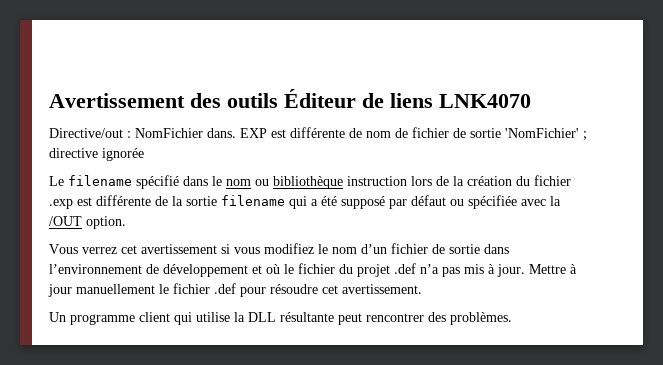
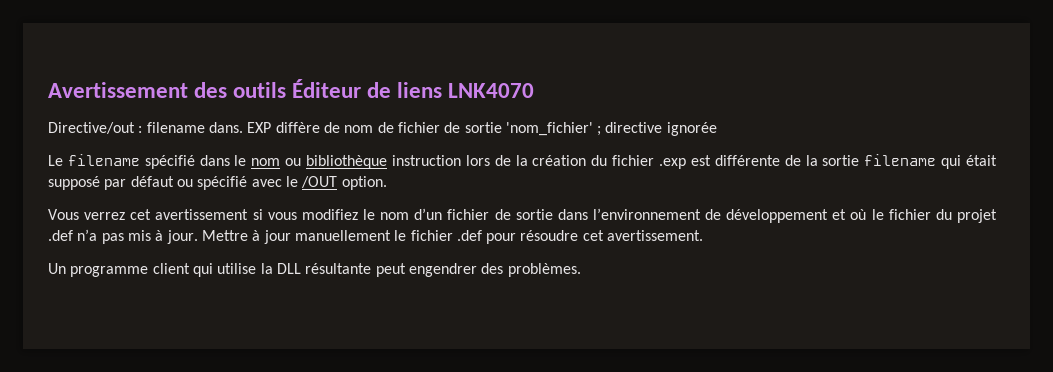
[135,128,203,138] NomFichier -> [146,122,205,133] filename
[271,127,345,138] est différente -> [275,122,320,133] diffère
[505,128,579,138] 'NomFichier' -> [505,122,593,136] 'nom_fichier'
[311,196,337,206] a été -> [965,155,997,166] était
[468,195,561,209] spécifiée avec la -> [197,176,298,190] spécifié avec le
[366,313,424,322] rencontrer -> [408,263,477,277] engendrer

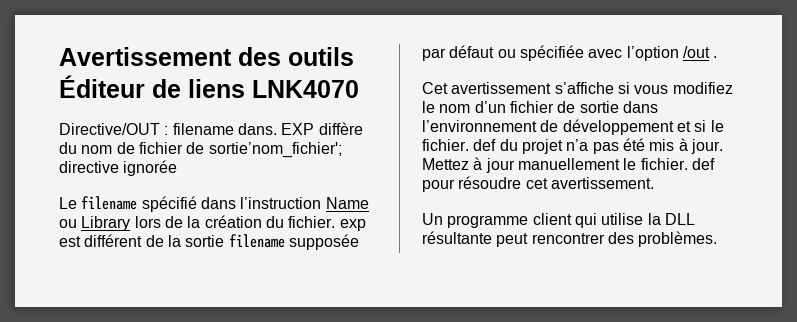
[48,122,135,134] Directive/out -> [59,123,160,135] Directive/OUT
[323,122,340,133] de -> [59,142,77,154] du
[464,122,602,136] sortie 'nom_fichier' ; -> [208,142,342,158] sortie’nom_fichier';
[234,155,461,169] le nom ou bibliothèque instruction -> [240,197,369,209] [59,216,131,231] l’instruction Name ou Library
[612,154,997,169] [48,176,387,190] [48,209,249,220] fichier .exp est différente de la sortie filename qui était supposé par défaut ou spécifié avec le /OUT option. // Vous verrez cet avertissement -> [288,216,366,231] [59,234,359,250] [422,45,718,61] [422,82,614,94] fichier. exp est différent de la sortie filename supposée par défaut ou spécifiée avec l’option /out . // Cet avertissement s’affiche
[850,209,931,220] où le fichier -> [694,120,724,132] [422,139,497,151] si le fichier. def
[48,230,73,241] .def -> (563, 146) none
(124, 238) none -> [622,138,645,151] été
[201,230,248,241] Mettre -> [422,158,469,170] Mettez
[410,230,482,241] fichier .def -> [640,158,715,170] fichier. def
[408,263,477,277] engendrer -> [531,233,605,244] rencontrer

